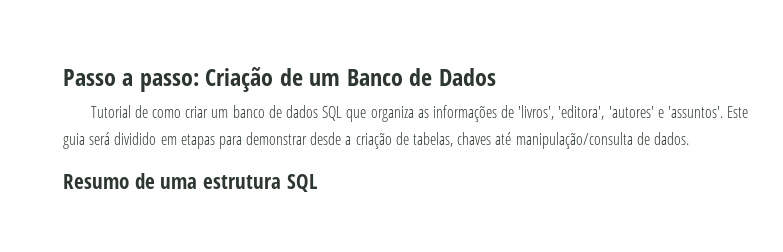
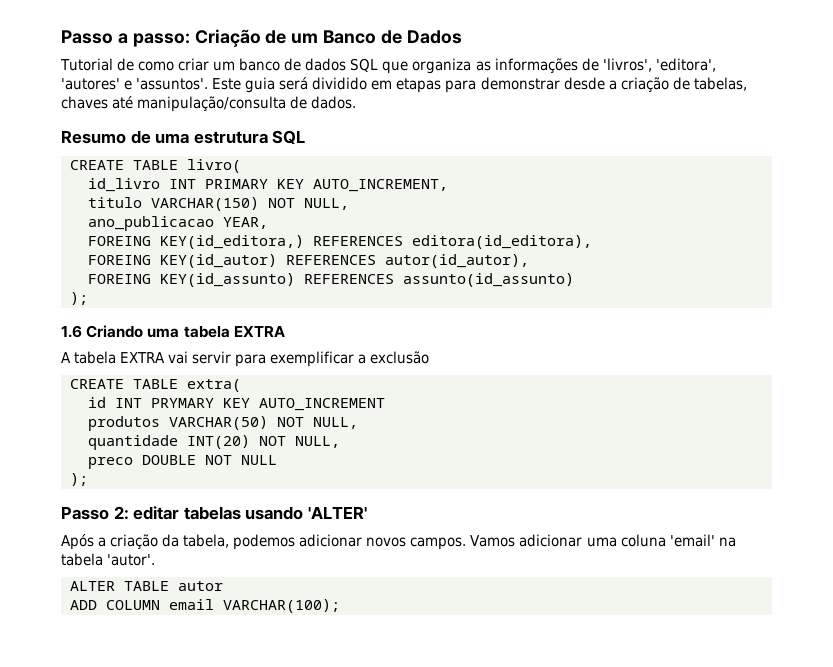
(317, 183) none -> [70,159,241,173] [88,178,448,192] [88,197,349,211] [88,216,268,231] [88,235,592,249] [88,254,529,268] [88,273,574,287] [70,292,88,305] [61,325,285,338] [61,351,430,367] [70,379,241,392] [88,397,385,411] [88,416,358,431] [88,435,340,450] [88,455,277,469] [70,473,88,486] [61,506,367,520] [61,534,736,550] [61,553,156,566] [70,581,223,591] [70,599,340,613] // CREATE TABLE livro( // id_livro INT PRIMARY KEY AUTO_INCREMENT, // titulo VARCHAR(150) NOT NULL, // ano_publicacao YEAR, // FOREING KEY(id_editora,) REFERENCES editora(id_editora), // FOREING KEY(id_autor) REFERENCES autor(id_autor), // FOREING KEY(id_assunto) REFERENCES assunto(id_assunto) // ); // 1.6 Criando uma tabela EXTRA // A tabela EXTRA vai servir para exemplificar a exclusão // CREATE TABLE extra( // id INT PRYMARY KEY AUTO_INCREMENT // produtos VARCHAR(50) NOT NULL, // quantidade INT(20) NOT NULL, // preco DOUBLE NOT NULL // ); // Passo 2: editar tabelas usando 'ALTER' // Após a criação da tabela, podemos adicionar novos campos. Vamos adicionar uma coluna 'email' na tabela 'autor'. // ALTER TABLE autor // ADD COLUMN email VARCHAR(100);

